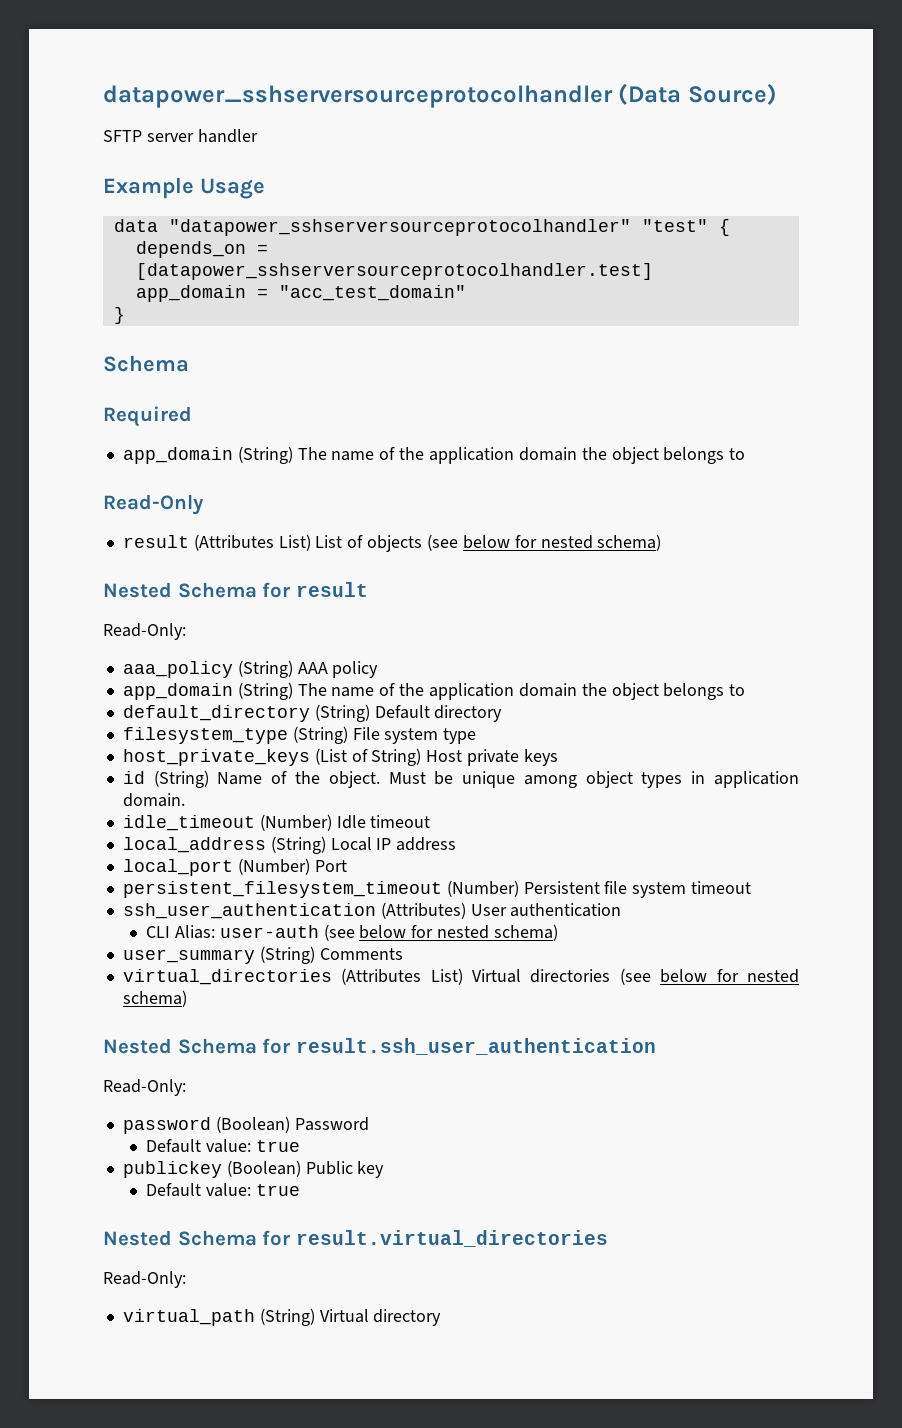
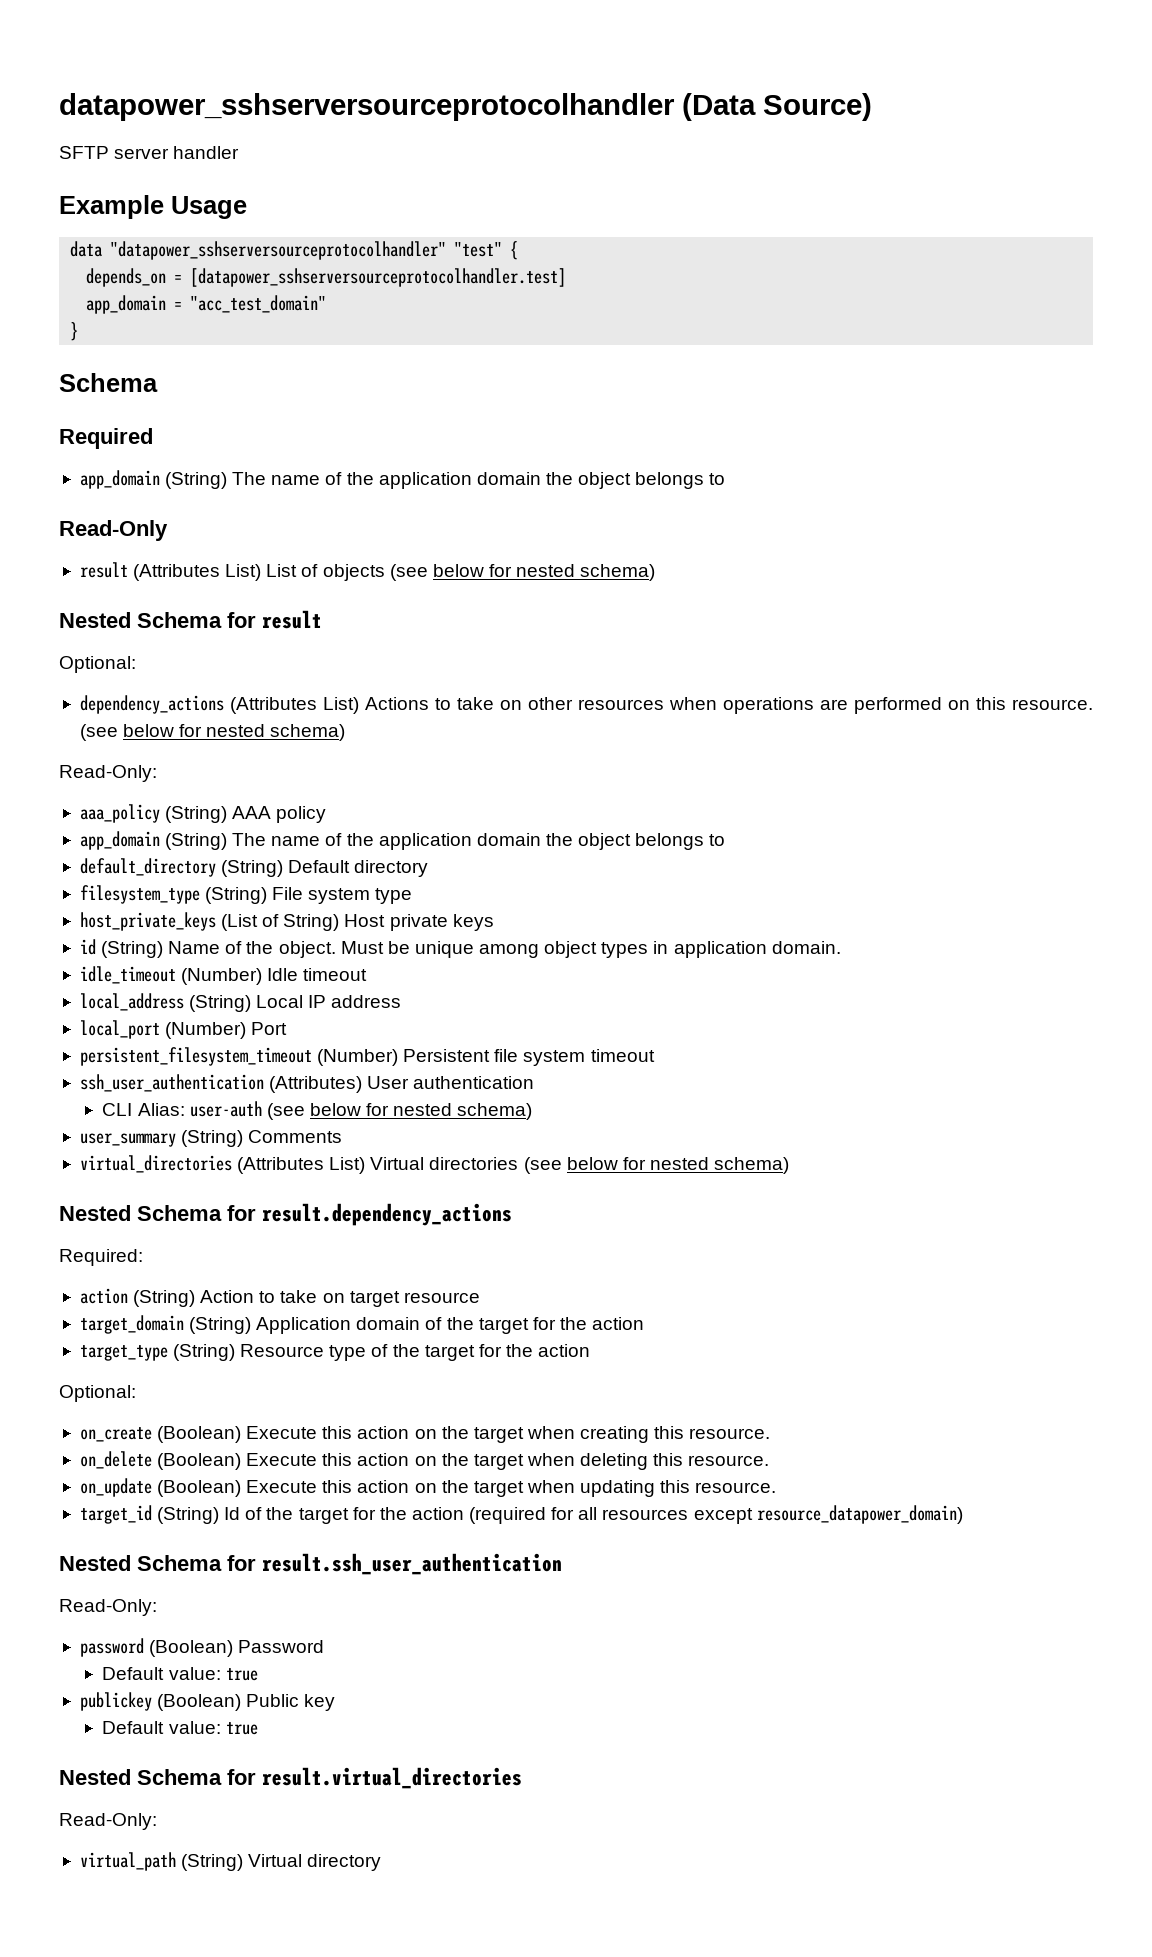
(368, 589) none -> [59,656,136,673] [79,695,1093,714] [79,724,346,741] // Optional: // dependency_actions (Attributes List) Actions to take on other resources when operations are performed on this resource. (see below for nested schema)
(187, 998) none -> [59,1203,512,1226] [59,1249,143,1266] [79,1288,480,1307] [79,1315,645,1334] [79,1344,591,1361] [59,1385,136,1402] [79,1426,771,1443] [79,1451,770,1470] [79,1478,777,1497] [79,1505,963,1524] // Nested Schema for result.dependency_actions // Required: // action (String) Action to take on target resource // target_domain (String) Application domain of the target for the action // target_type (String) Resource type of the target for the action // Optional: // on_create (Boolean) Execute this action on the target when creating this resource. // on_delete (Boolean) Execute this action on the target when deleting this resource. // on_update (Boolean) Execute this action on the target when updating this resource. // target_id (String) Id of the target for the action (required for all resources except resource_datapower_domain)

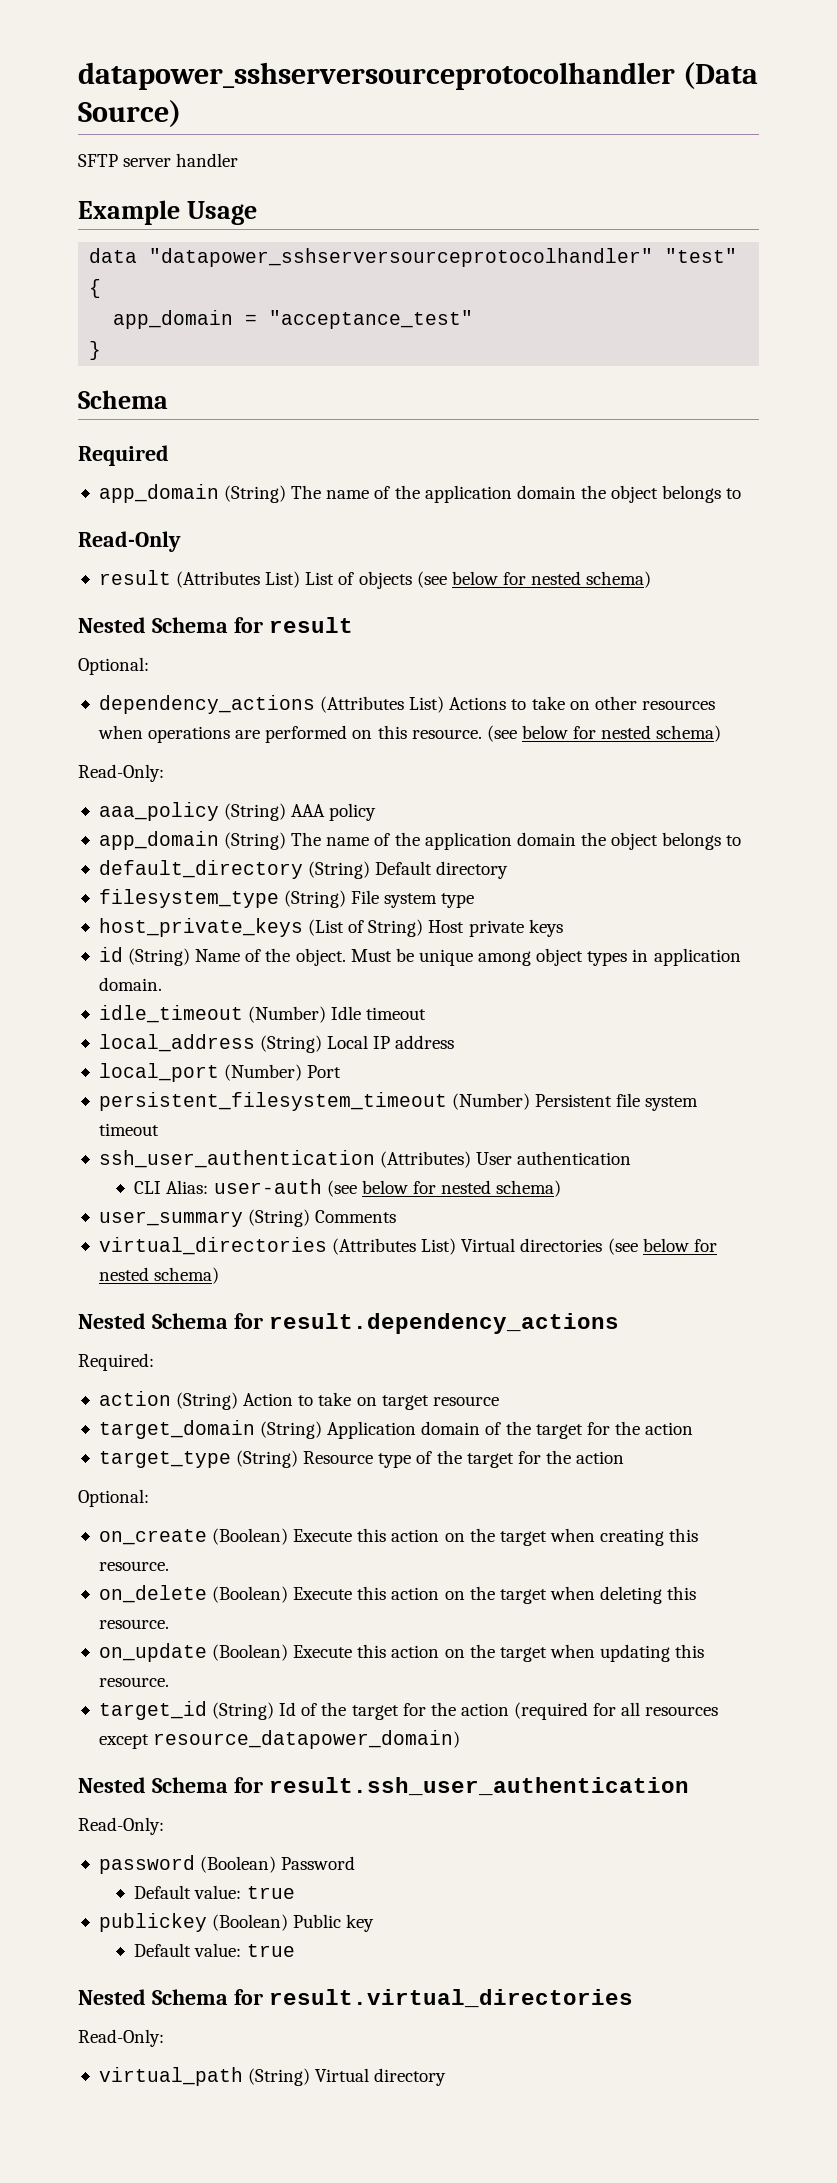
[86,268,567,287] // depends_on = [datapower_sshserversourceprotocolhandler.test] -> (102, 288) none
[190,295,327,313] "acc_test_domain" -> [269,310,474,329] "acceptance_test"

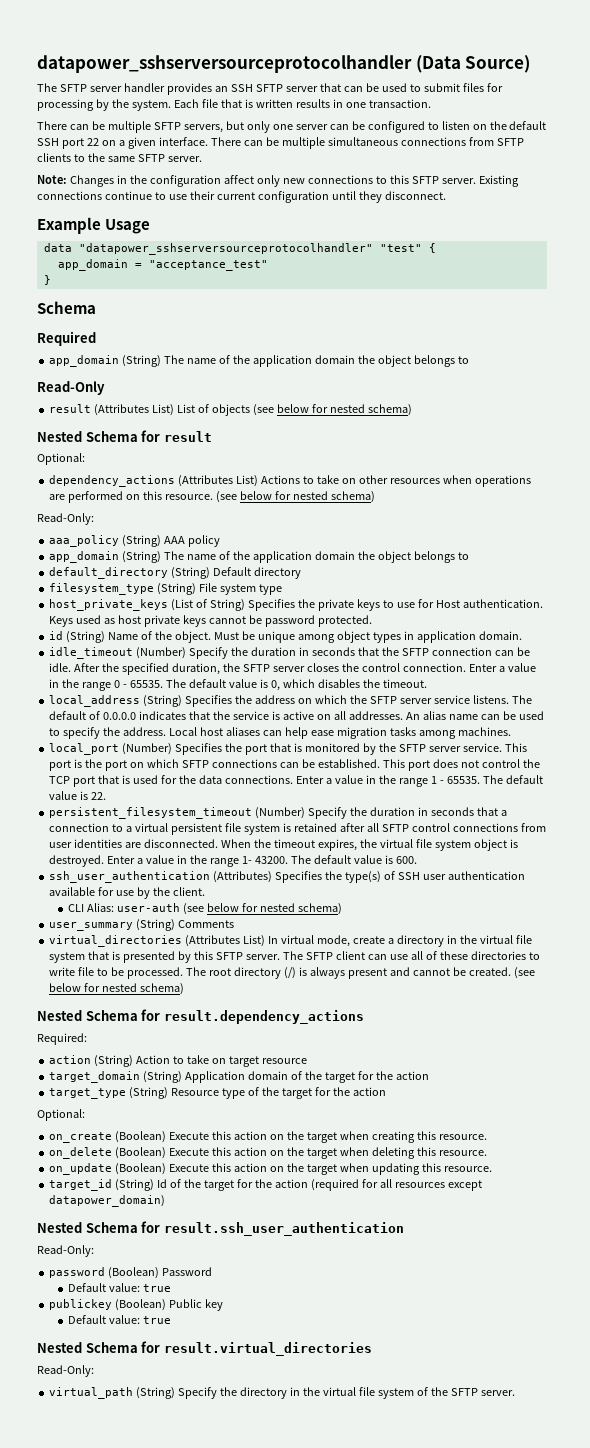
(181, 113) none -> [37,83,57,92] The
(239, 160) none -> [166,83,503,95] [37,99,431,111] [37,121,547,133] [37,137,524,149] [37,153,202,162] [37,175,519,187] [37,191,446,203] provides an SSH SFTP server that can be used to submit files for processing by the system. Each file that is written results in one transaction. // There can be multiple SFTP servers, but only one server can be configured to listen on the default SSH port 22 on a given interface. There can be multiple simultaneous connections from SFTP clients to the same SFTP server. // Note: Changes in the configuration affect only new connections to this SFTP server. Existing connections continue to use their current configuration until they disconnect.
[428,919,563,937] Host private keys -> [247,599,543,611] [49,615,372,627] Specifies the private keys to use for Host authentication. Keys used as host private keys cannot be password protected.
[331,1006,427,1020] [98,1034,455,1053] [98,1063,342,1082] [98,1092,699,1111] [98,1123,159,1136] [98,1150,632,1168] Idle timeout // local_address (String) Local IP address // local_port (Number) Port // persistent_filesystem_timeout (Number) Persistent file system timeout // ssh_user_authentication (Attributes) User authentication -> [189,647,530,659] [49,663,536,675] [49,679,427,691] [49,695,532,707] [49,711,544,720] [49,727,511,739] [49,743,527,755] [49,759,540,771] [49,775,543,787] [49,791,107,800] [49,807,507,819] [49,823,546,835] [49,839,518,851] [49,855,417,867] [49,871,525,883] [49,887,205,899] Specify the duration in seconds that the SFTP connection can be idle. After the specified duration, the SFTP server closes the control connection. Enter a value in the range 0 - 65535. The default value is 0, which disables the timeout. // local_address (String) Specifies the address on which the SFTP server service listens. The default of 0.0.0.0 indicates that the service is active on all addresses. An alias name can be used to specify the address. Local host aliases can help ease migration tasks among machines. // local_port (Number) Specifies the port that is monitored by the SFTP server service. This port is the port on which SFTP connections can be established. This port does not control the TCP port that is used for the data connections. Enter a value in the range 1 - 65535. The default value is 22. // persistent_filesystem_timeout (Number) Specify the duration in seconds that a connection to a virtual persistent file system is retained after all SFTP control connections from user identities are disconnected. When the timeout expires, the virtual file system object is destroyed. Enter a value in the range 1- 43200. The default value is 600. // ssh_user_authentication (Attributes) Specifies the type(s) of SSH user authentication available for use by the client.
[461,1238,603,1252] Virtual directories -> [268,935,532,947] [49,951,540,963] [49,967,511,979] In virtual mode, create a directory in the virtual file system that is presented by this SFTP server. The SFTP client can use all of these directories to write file to be processed. The root directory (/) is always present and cannot be created.
[153,1730,461,1749] resource_datapower_domain) -> [49,1195,166,1207] datapower_domain)
[315,2068,447,2086] Virtual directory -> [178,1387,515,1399] Specify the directory in the virtual file system of the SFTP server.

